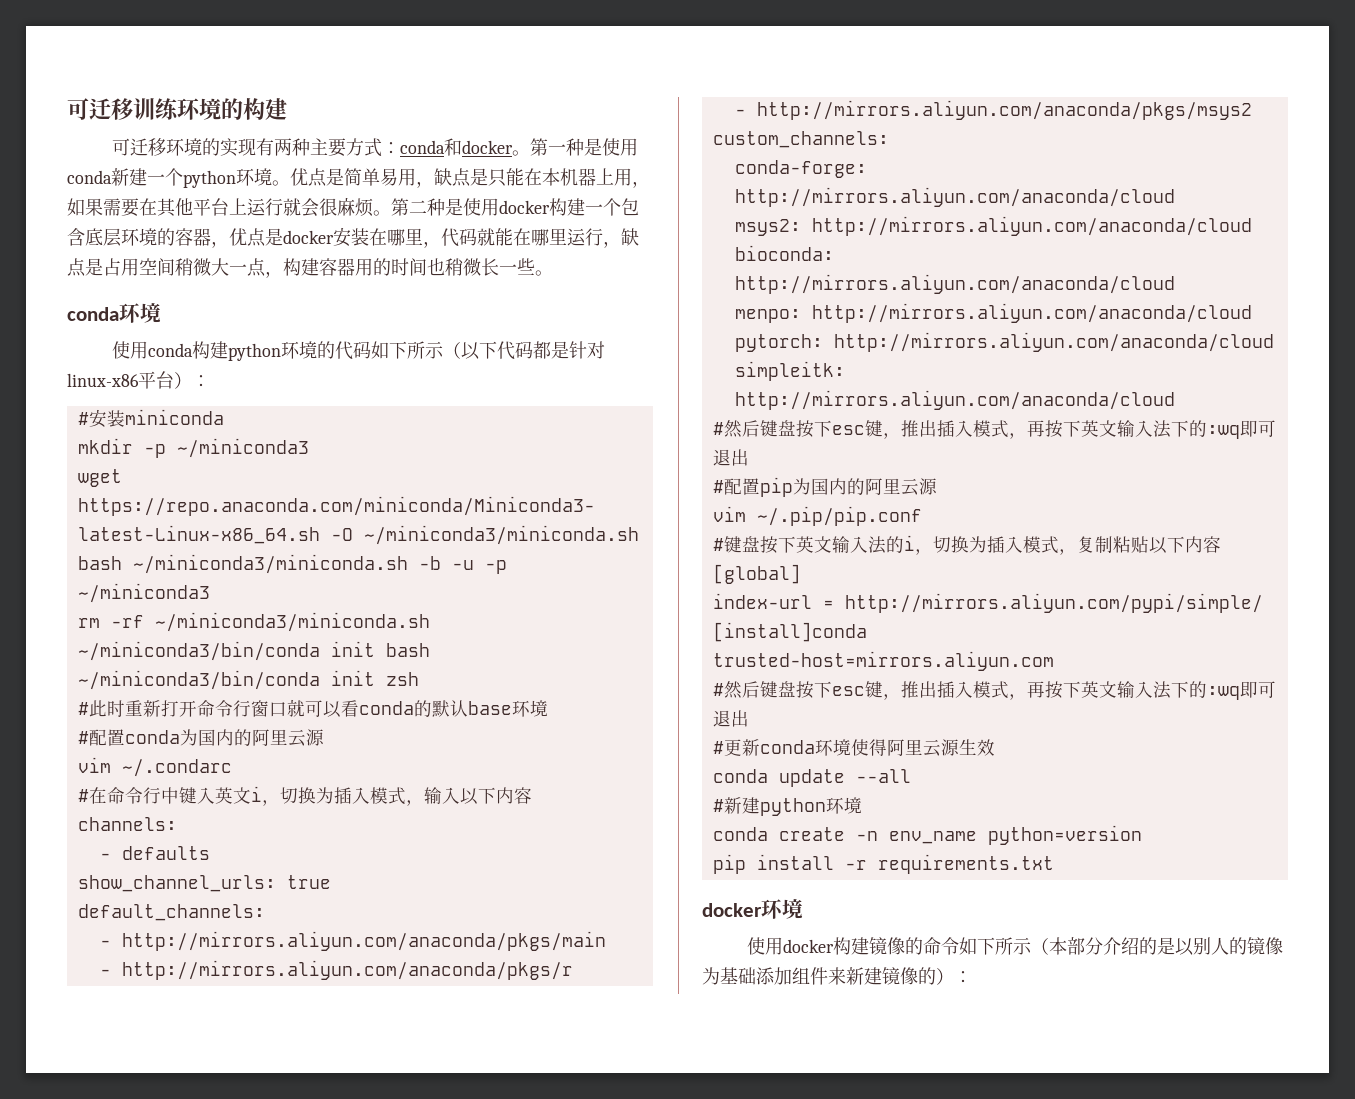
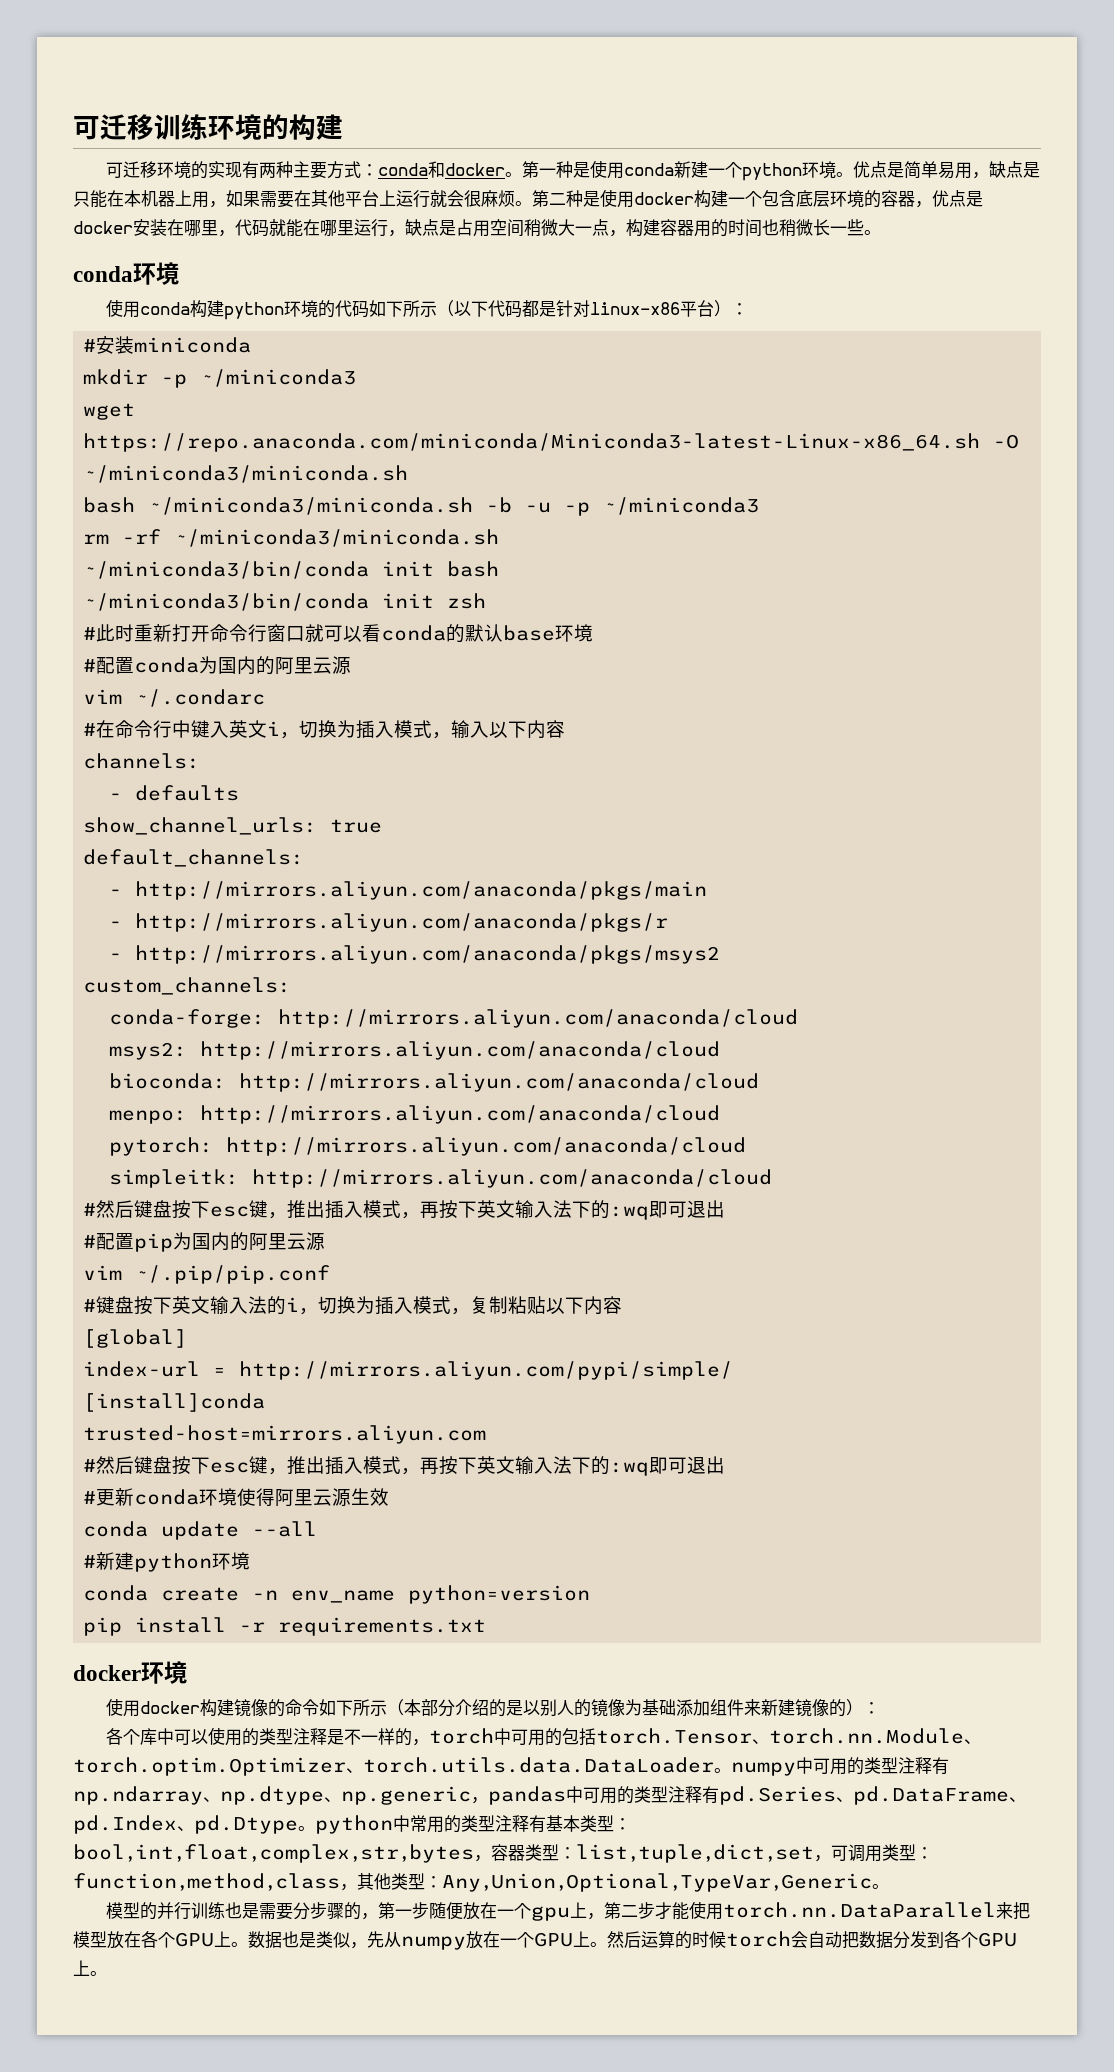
(972, 977) none -> [105,1727,981,1746] [73,1757,949,1776] [73,1786,1026,1805] [73,1815,631,1834] [73,1844,933,1863] [73,1873,889,1892] [105,1901,1030,1921] [73,1931,1017,1950] [73,1960,107,1976] // 各个库中可以使用的类型注释是不一样的，torch中可用的包括torch.Tensor、torch.nn.Module、torch.optim.Optimizer、torch.utils.data.DataLoader。numpy中可用的类型注释有np.ndarray、np.dtype、np.generic，pandas中可用的类型注释有pd.Series、pd.DataFrame、pd.Index、pd.Dtype。python中常用的类型注释有基本类型：bool,int,float,complex,str,bytes，容器类型：list,tuple,dict,set，可调用类型：function,method,class，其他类型：Any,Union,Optional,TypeVar,Generic。 // 模型的并行训练也是需要分步骤的，第一步随便放在一个gpu上，第二步才能使用torch.nn.DataParallel来把模型放在各个GPU上。数据也是类似，先从numpy放在一个GPU上。然后运算的时候torch会自动把数据分发到各个GPU上。

